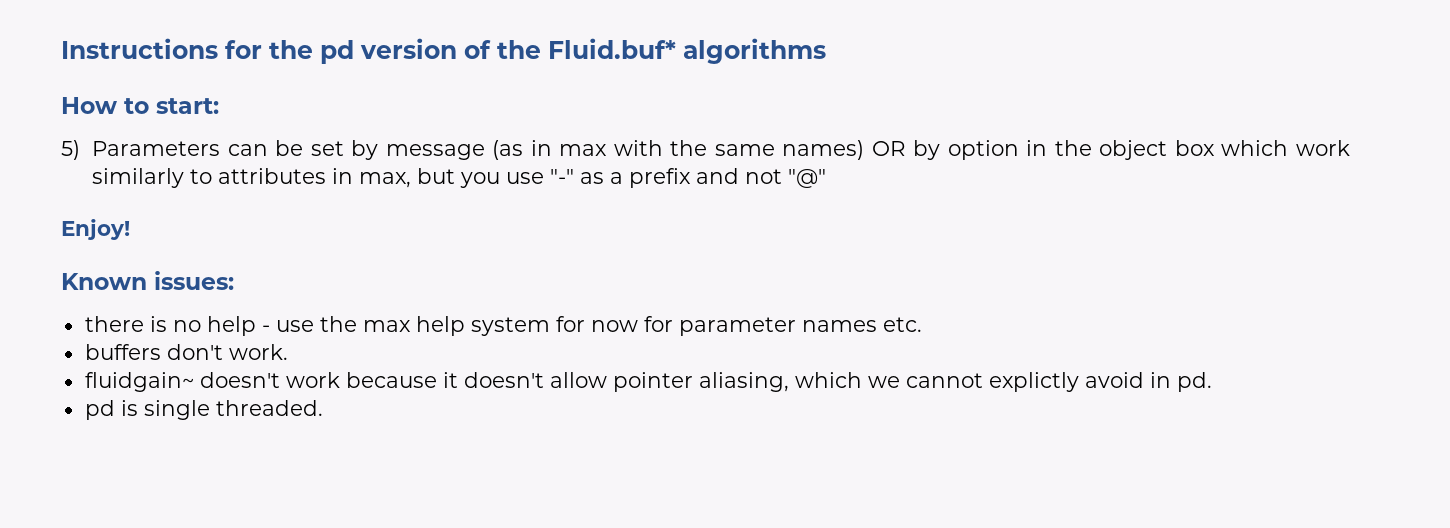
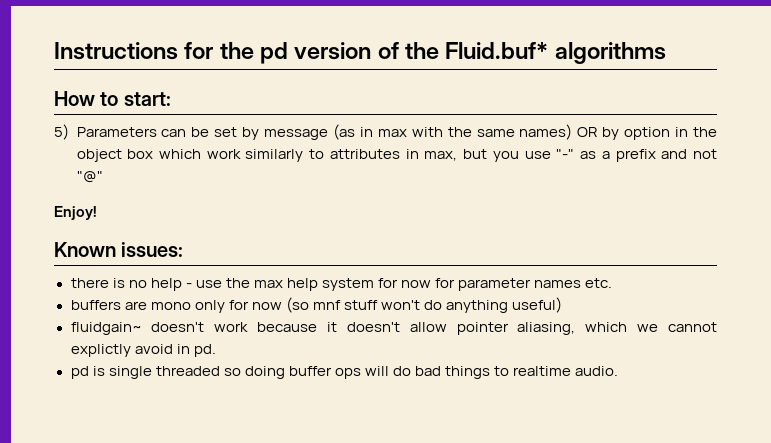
[166,344,288,360] don't work. -> [124,297,563,313] are mono only for now (so mnf stuff won't do anything useful)
[215,400,323,416] threaded. -> [155,366,619,379] threaded so doing buffer ops will do bad things to realtime audio.

